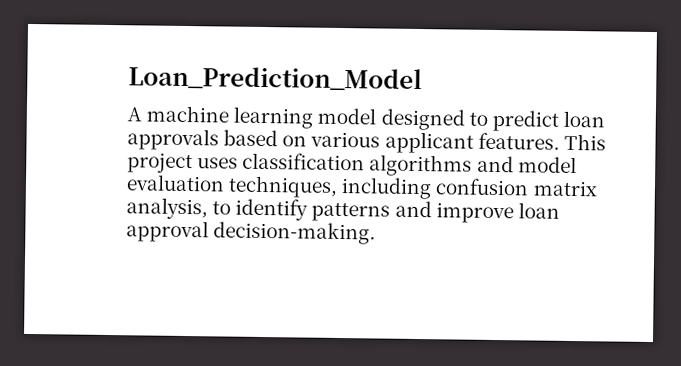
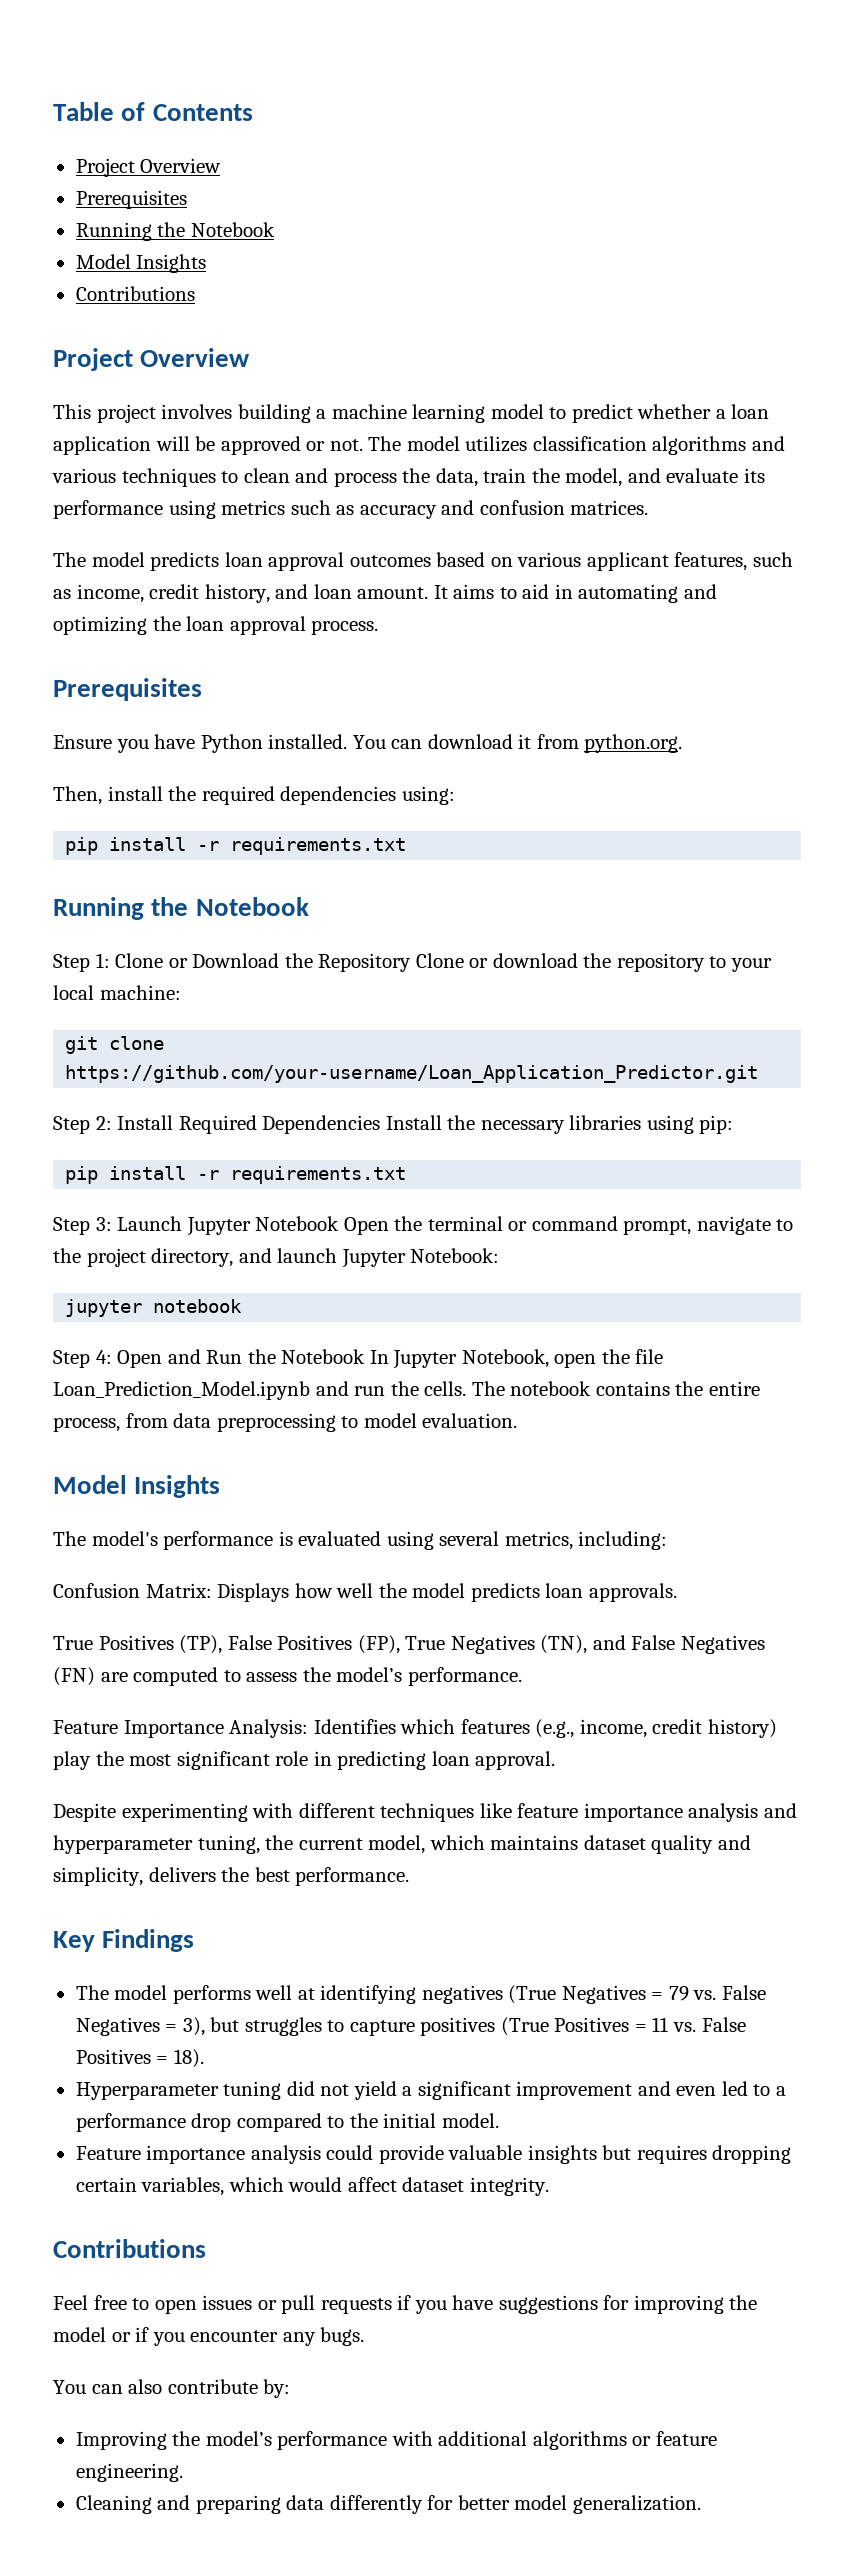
[128,65,423,92] [127,107,142,122] Loan_Prediction_Model // A -> [53,102,253,121] [75,158,222,177] [75,190,187,209] [75,222,275,241] [75,254,207,273] [75,286,195,301] [53,348,251,371] [53,404,327,423] Table of Contents // Project Overview // Prerequisites // Running the Notebook // Model Insights // Contributions // Project Overview // This project involves building a
[380,108,465,131] designed -> (544, 411) none
[562,110,605,128] [127,128,606,154] [127,152,577,177] [126,174,598,200] [126,197,560,224] [126,220,377,245] loan approvals based on various applicant features. This project uses classification algorithms and model evaluation techniques, including confusion matrix analysis, to identify patterns and improve loan approval decision-making. -> [637,404,770,419] [53,436,785,455] [52,468,765,487] [53,500,649,519] [53,552,793,571] [53,584,717,603] [53,616,379,635] [53,678,202,701] [53,734,683,753] [53,786,455,805] [65,837,407,855] [53,897,309,920] [53,953,772,972] [53,985,181,1000] [65,1036,165,1054] [65,1065,759,1083] [53,1115,734,1134] [65,1166,407,1184] [53,1216,794,1236] [53,1248,500,1268] [65,1299,243,1317] [53,1349,664,1369] [53,1381,760,1400] [53,1413,518,1432] [53,1475,221,1498] [53,1531,668,1550] [53,1583,677,1602] [53,1635,765,1654] [53,1667,522,1686] [53,1719,777,1738] [53,1751,556,1770] [53,1803,797,1822] [53,1835,751,1854] [53,1867,410,1886] [53,1929,195,1952] [75,1985,766,2004] [75,2017,746,2036] [75,2049,204,2068] [75,2081,786,2100] [75,2113,499,2132] [75,2145,792,2164] [75,2177,549,2196] [53,2239,206,2258] [53,2295,758,2314] [53,2327,365,2346] [53,2379,291,2398] [75,2431,717,2450] [75,2463,183,2482] [75,2495,701,2514] whether a loan application will be approved or not. The model utilizes classification algorithms and various techniques to clean and process the data, train the model, and evaluate its performance using metrics such as accuracy and confusion matrices. // The model predicts loan approval outcomes based on various applicant features, such as income, credit history, and loan amount. It aims to aid in automating and optimizing the loan approval process. // Prerequisites // Ensure you have Python installed. You can download it from python.org. // Then, install the required dependencies using: // pip install -r requirements.txt // Running the Notebook // Step 1: Clone or Download the Repository Clone or download the repository to your local machine: // git clone https://github.com/your-username/Loan_Application_Predictor.git // Step 2: Install Required Dependencies Install the necessary libraries using pip: // pip install -r requirements.txt // Step 3: Launch Jupyter Notebook Open the terminal or command prompt, navigate to the project directory, and launch Jupyter Notebook: // jupyter notebook // Step 4: Open and Run the Notebook In Jupyter Notebook, open the file Loan_Prediction_Model.ipynb and run the cells. The notebook contains the entire process, from data preprocessing to model evaluation. // Model Insights // The model's performance is evaluated using several metrics, including: // Confusion Matrix: Displays how well the model predicts loan approvals. // True Positives (TP), False Positives (FP), True Negatives (TN), and False Negatives (FN) are computed to assess the model’s performance. // Feature Importance Analysis: Identifies which features (e.g., income, credit history) play the most significant role in predicting loan approval. // Despite experimenting with different techniques like feature importance analysis and hyperparameter tuning, the current model, which maintains dataset quality and simplicity, delivers the best performance. // Key Findings // The model performs well at identifying negatives (True Negatives = 79 vs. False Negatives = 3), but struggles to capture positives (True Positives = 11 vs. False Positives = 18). // Hyperparameter tuning did not yield a significant improvement and even led to a performance drop compared to the initial model. // Feature importance analysis could provide valuable insights but requires dropping certain variables, which would affect dataset integrity. // Contributions // Feel free to open issues or pull requests if you have suggestions for improving the model or if you encounter any bugs. // You can also contribute by: // Improving the model’s performance with additional algorithms or feature engineering. // Cleaning and preparing data differently for better model generalization.

